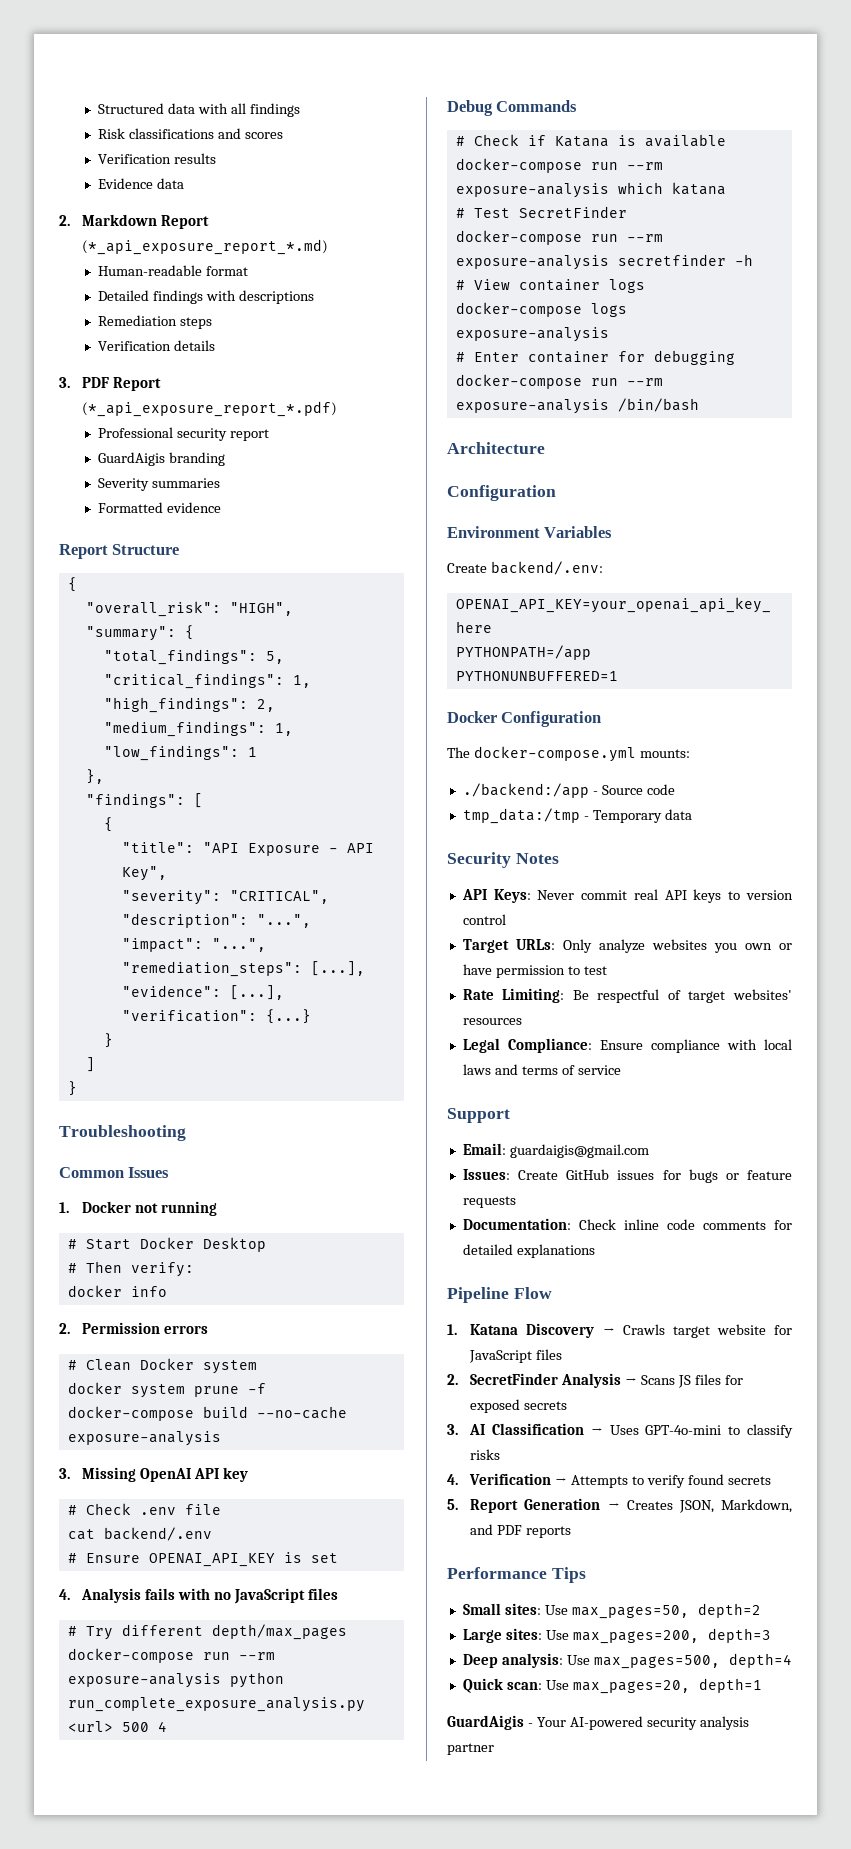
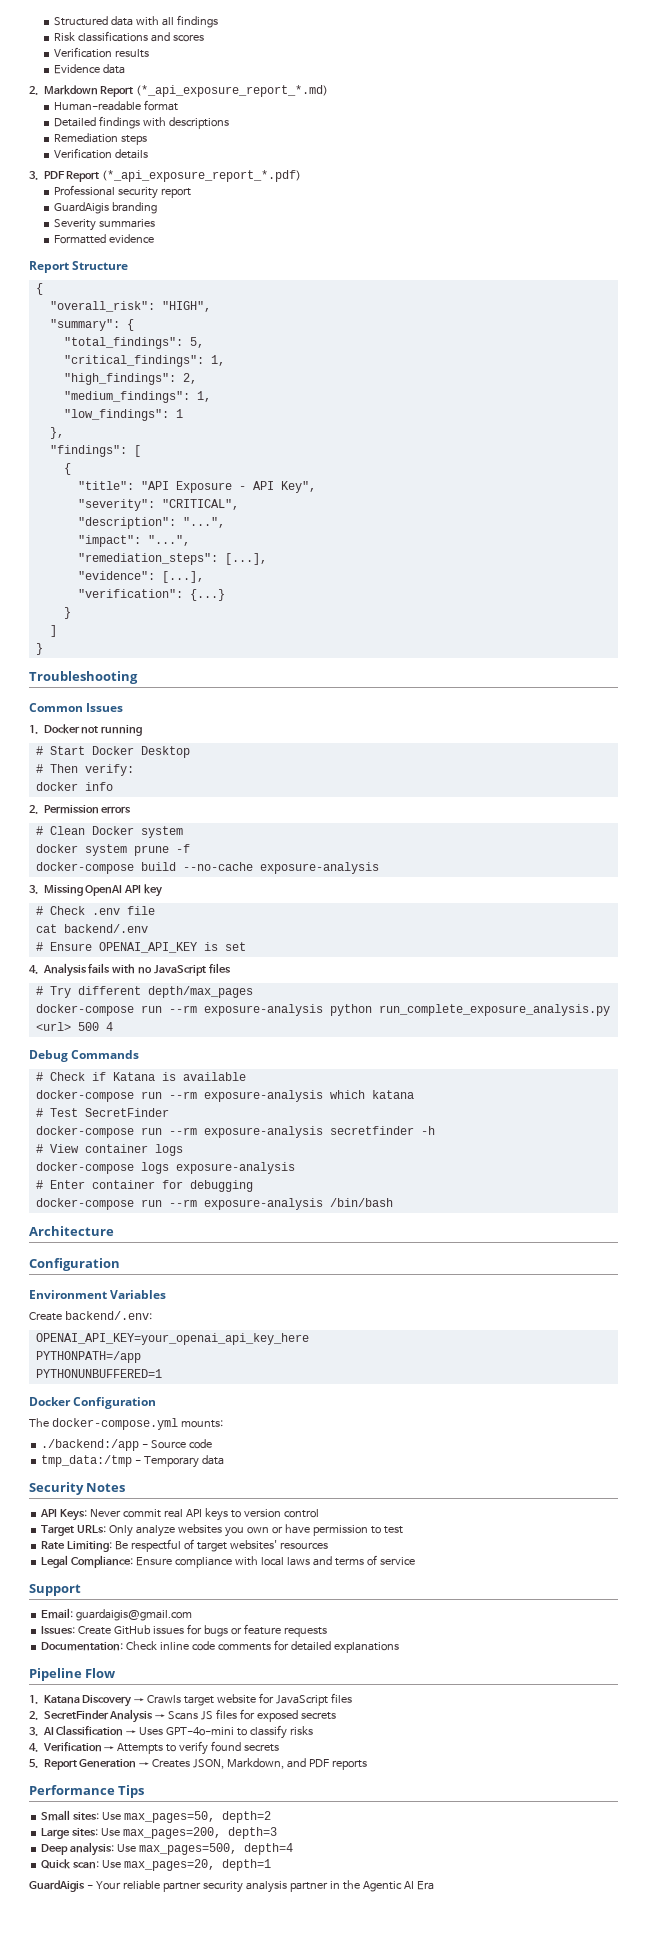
[569,1716,643,1730] AI-powered -> [122,1880,201,1892] reliable partner
(494, 1749) none -> [329,1880,434,1892] in the Agentic AI Era

